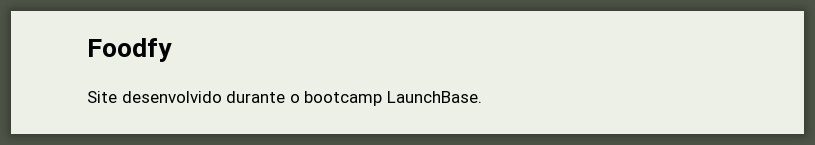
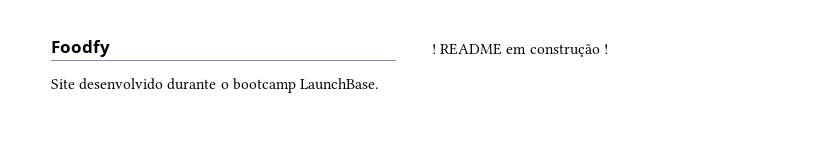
(482, 97) none -> [432,43,608,57] // ! README em construção !

